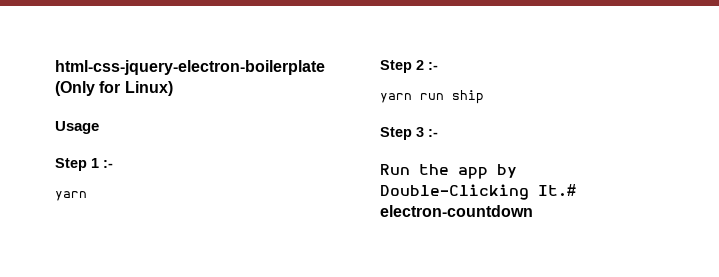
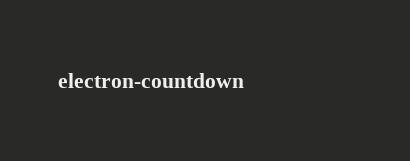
[55,60,325,75] [55,81,173,96] [55,121,99,134] [55,158,113,171] [55,191,87,201] [380,60,438,73] [380,90,484,104] [380,127,438,140] [380,164,517,179] [380,184,576,200] html-css-jquery-electron-boilerplate (Only for Linux) // Usage // Step 1 :- // yarn // Step 2 :- // yarn run ship // Step 3 :- // Run the app by Double-Clicking It.# -> (58, 80) none

